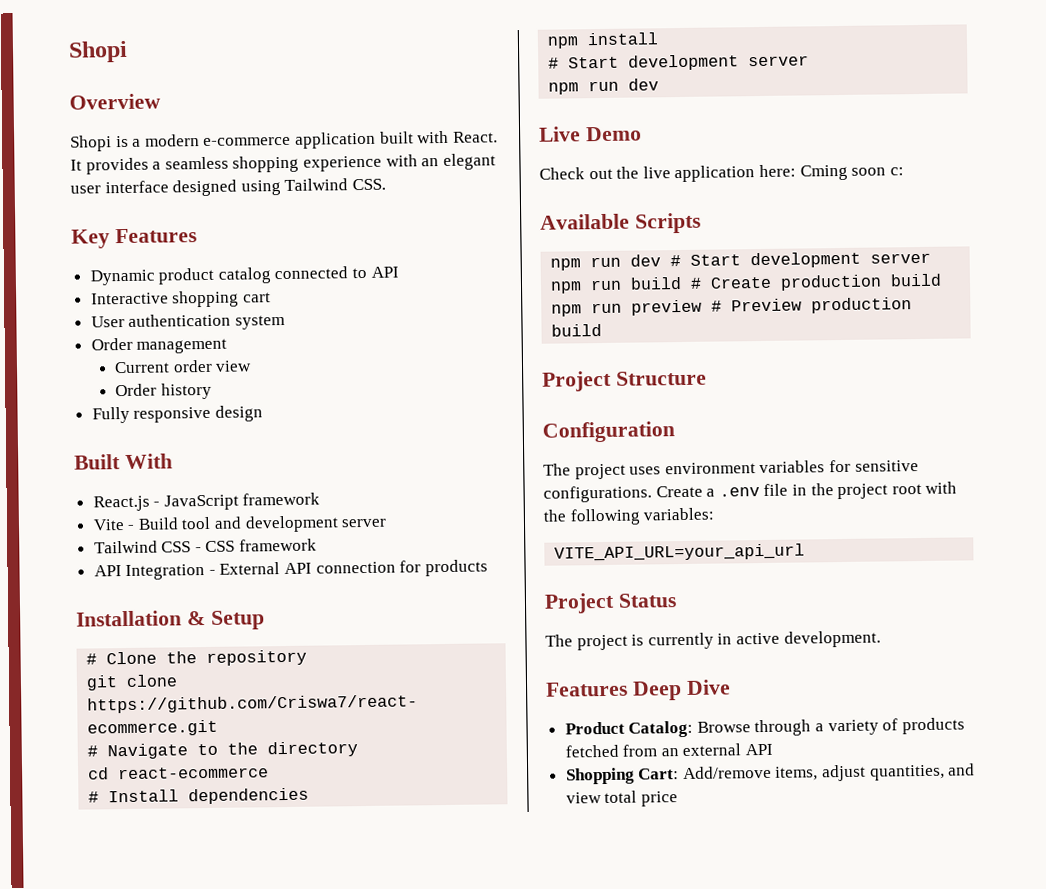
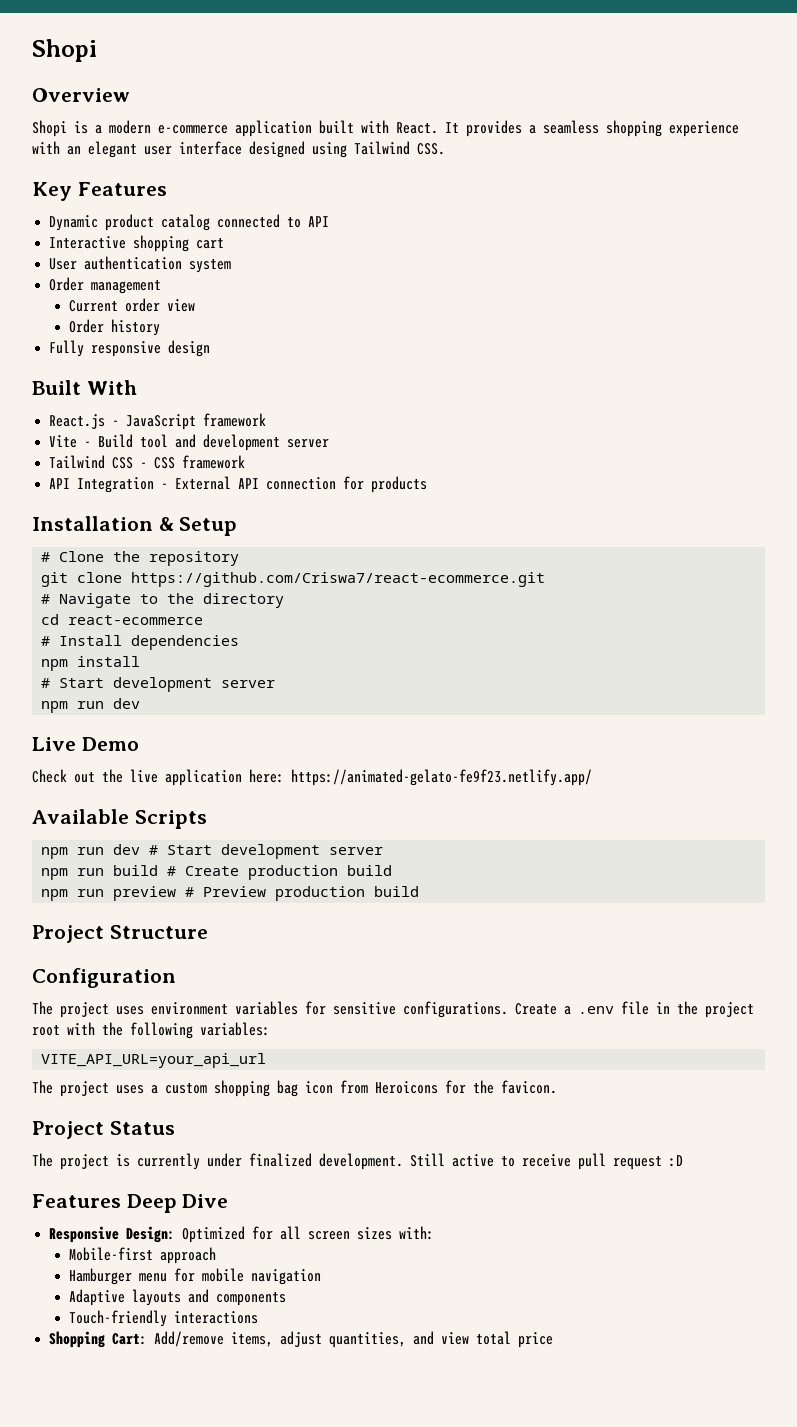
[799,164,904,181] Cming soon c: -> [291,769,592,786] https://animated-gelato-fe9f23.netlify.app/
(806, 552) none -> [32,1080,557,1097] // The project uses a custom shopping bag icon from Heroicons for the favicon.
[717,630,881,648] [545,679,731,701] [564,717,965,738] [564,743,774,758] in active development. // Features Deep Dive // Product Catalog: Browse through a variety of products fetched from an external API -> [207,1153,683,1170] [32,1194,229,1213] [49,1226,435,1243] [69,1247,217,1264] [69,1268,322,1285] [69,1289,287,1306] [69,1310,259,1327] under finalized development. Still active to receive pull request :D // Features Deep Dive // Responsive Design: Optimized for all screen sizes with: // Mobile-first approach // Hamburger menu for mobile navigation // Adaptive layouts and components // Touch-friendly interactions

